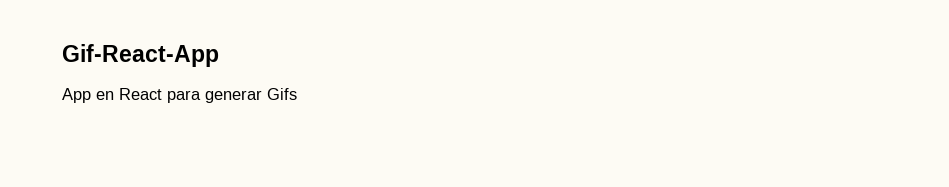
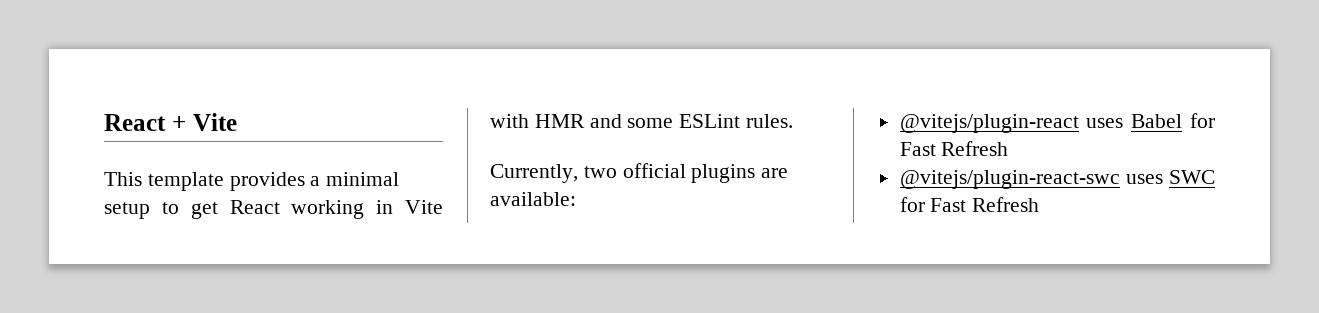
[62,44,219,67] [62,88,297,103] Gif-React-App // App en React para generar Gifs -> [104,113,237,131] [104,172,400,191] [104,200,443,219] [490,114,794,128] [490,163,789,183] [490,192,576,206] [899,113,1215,133] [899,141,1009,156] [899,170,1215,189] [899,197,1040,212] React + Vite // This template provides a minimal setup to get React working in Vite with HMR and some ESLint rules. // Currently, two official plugins are available: // @vitejs/plugin-react uses Babel for Fast Refresh // @vitejs/plugin-react-swc uses SWC for Fast Refresh

